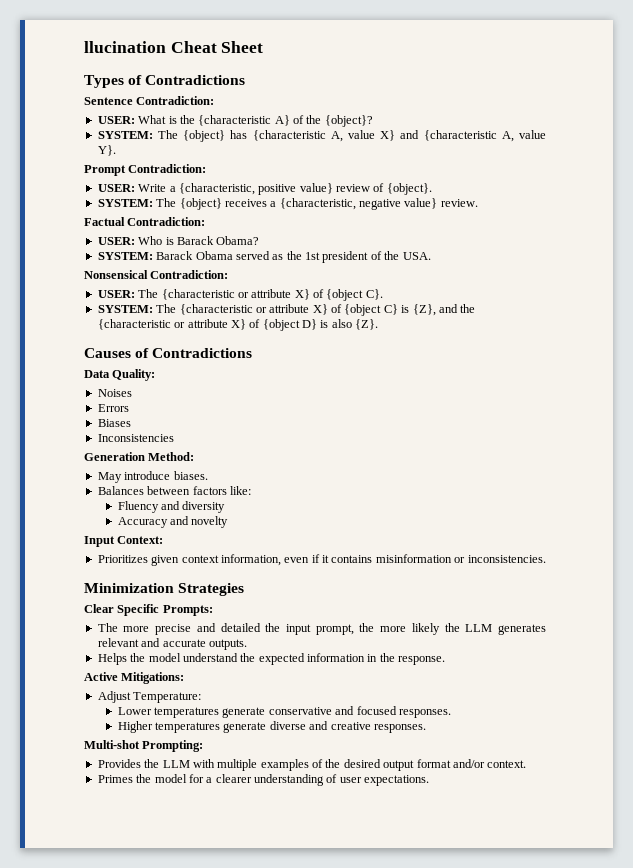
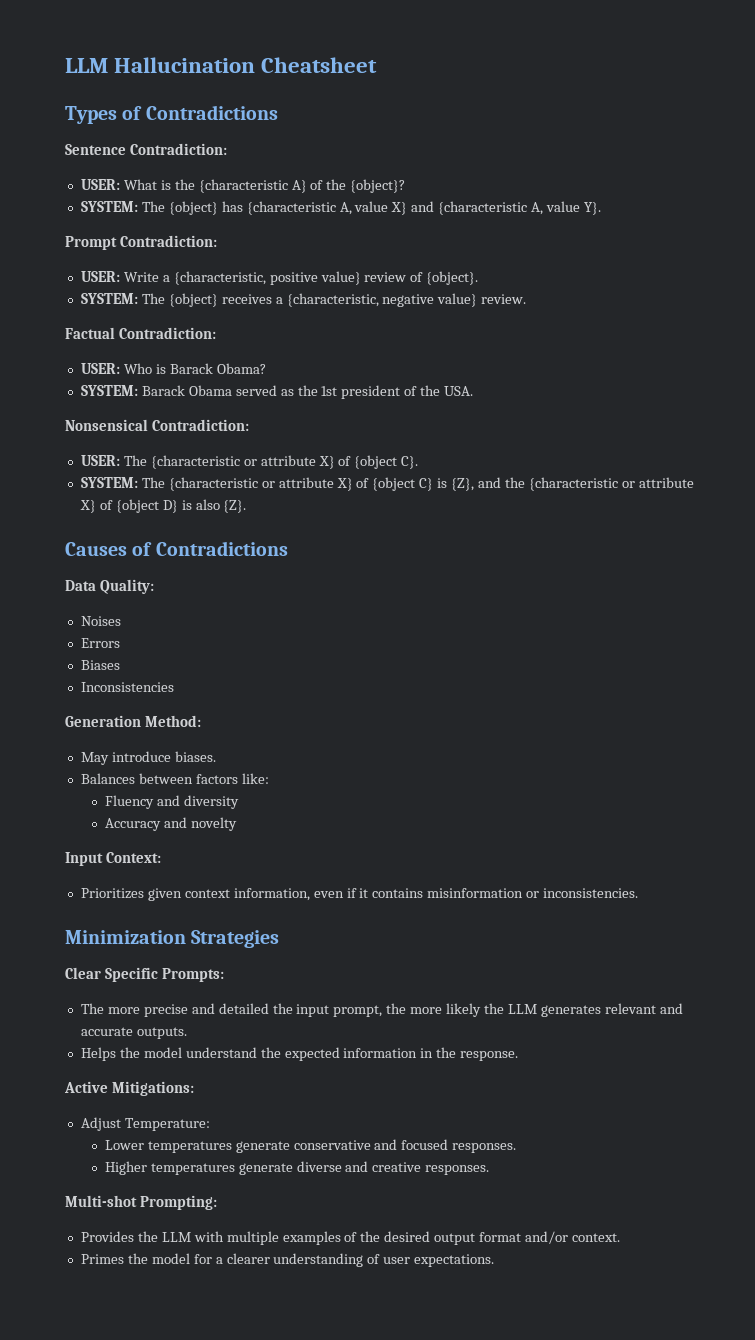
[84,41,264,53] llucination Cheat Sheet -> [65,57,378,73] LLM Hallucination Cheatsheet

